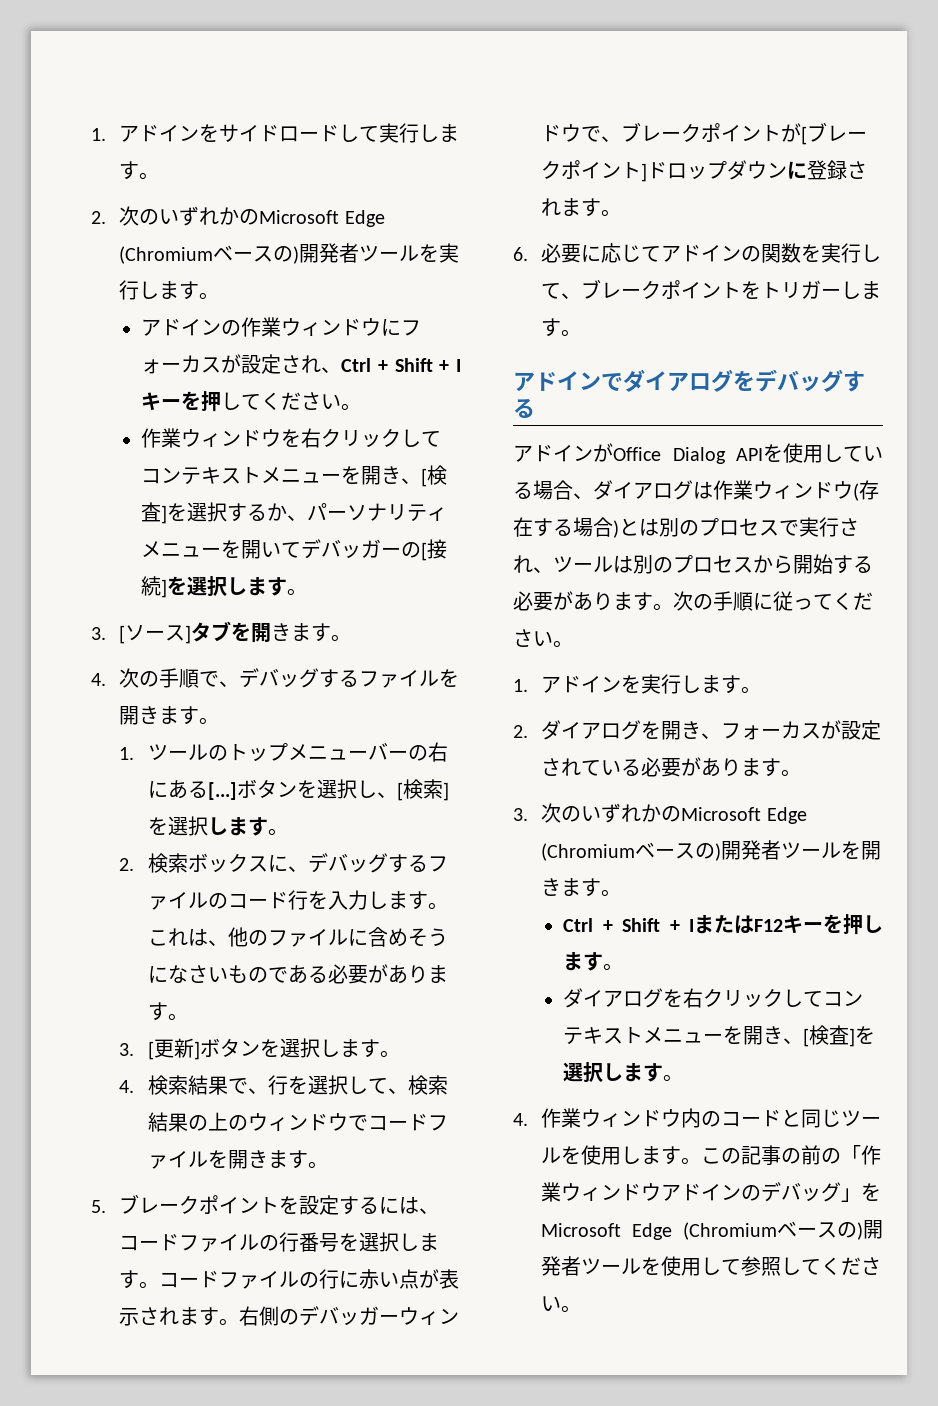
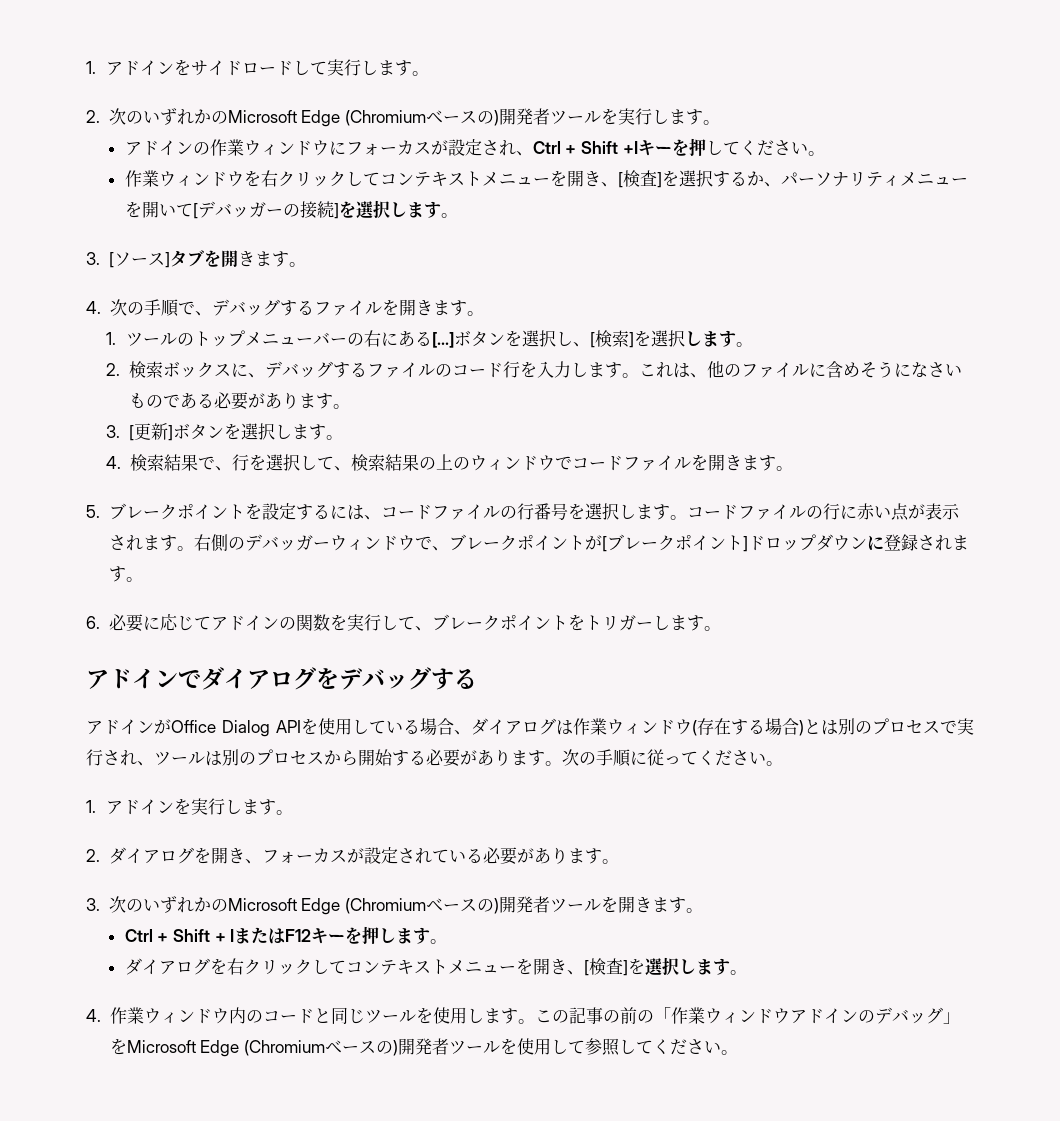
[439,359,461,372] + I -> [622,141,638,154] +I
(302, 550) none -> [192,203,198,219] [
[421,542,428,561] [ -> (300, 210) none

